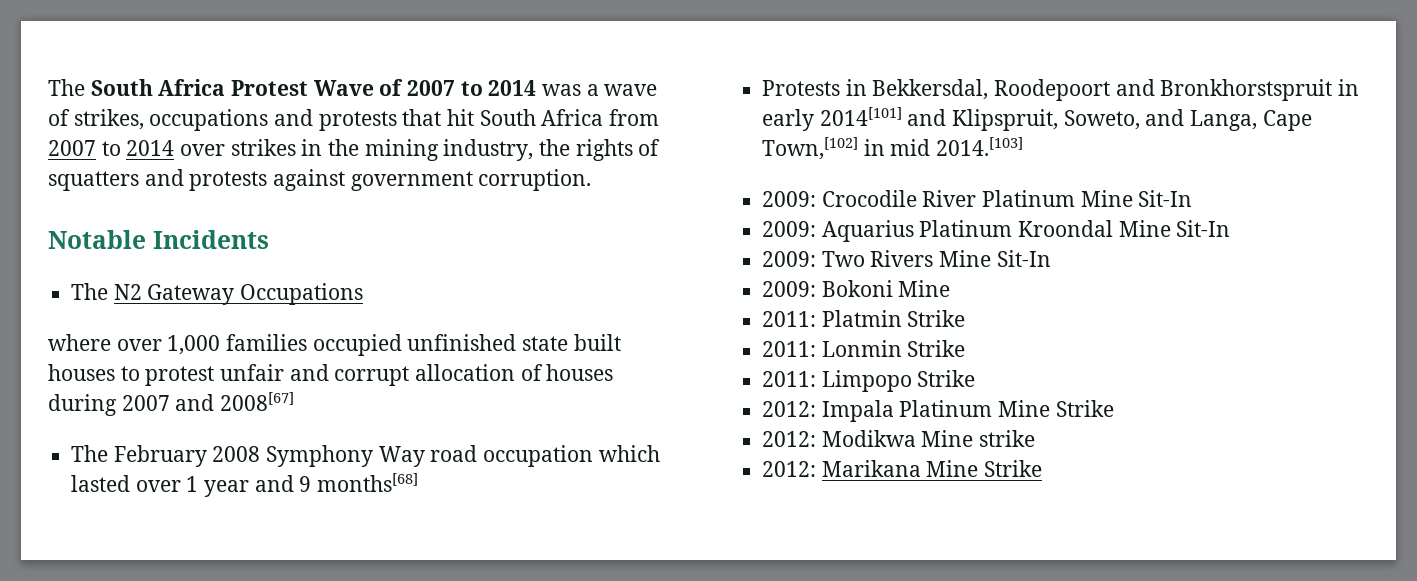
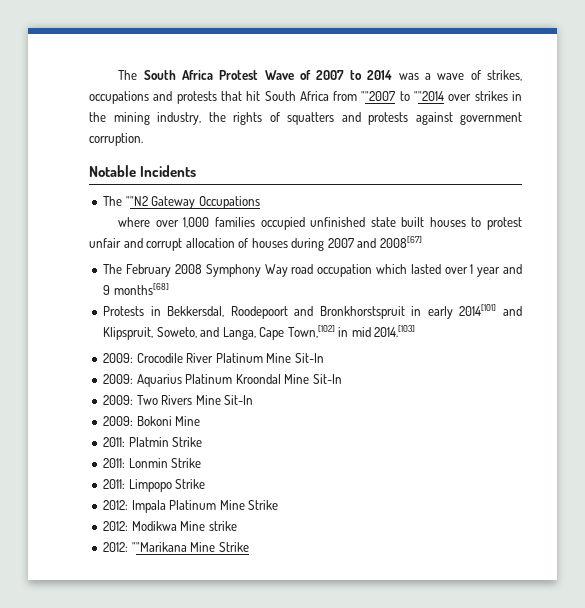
[48,140,175,156] 2007 to 2014 -> [361,91,445,101] ""2007 to ""2014
[113,284,142,300] N2 -> [125,196,148,206] ""N2
[821,460,921,477] Marikana -> [131,542,187,552] ""Marikana

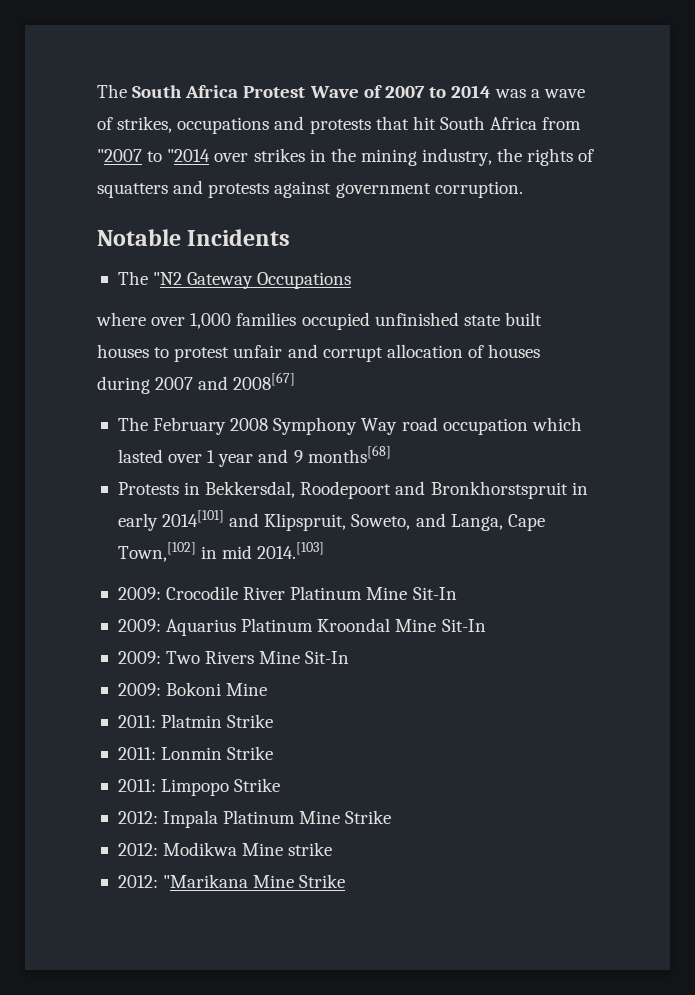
[361,91,445,101] ""2007 to ""2014 -> [97,149,211,162] "2007 to "2014
[125,196,148,206] ""N2 -> [153,272,183,285] "N2
[131,542,187,552] ""Marikana -> [163,874,249,888] "Marikana

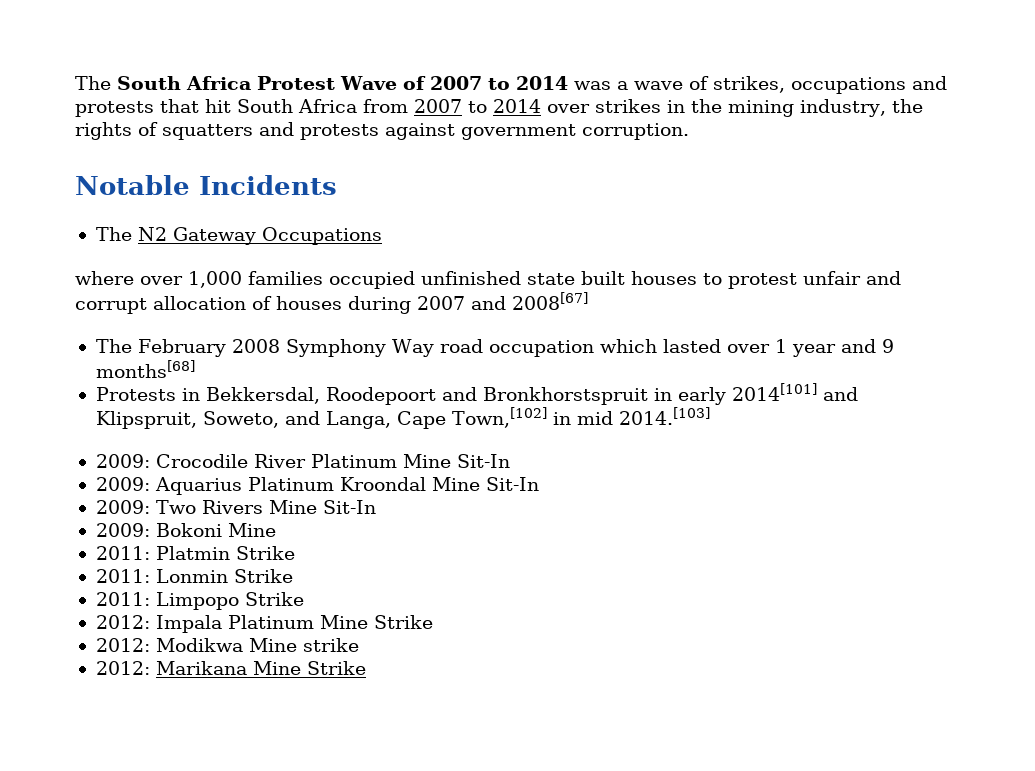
[97,149,211,162] "2007 to "2014 -> [414,99,541,113] 2007 to 2014
[153,272,183,285] "N2 -> [137,227,167,241] N2
[163,874,249,888] "Marikana -> [155,661,247,675] Marikana

